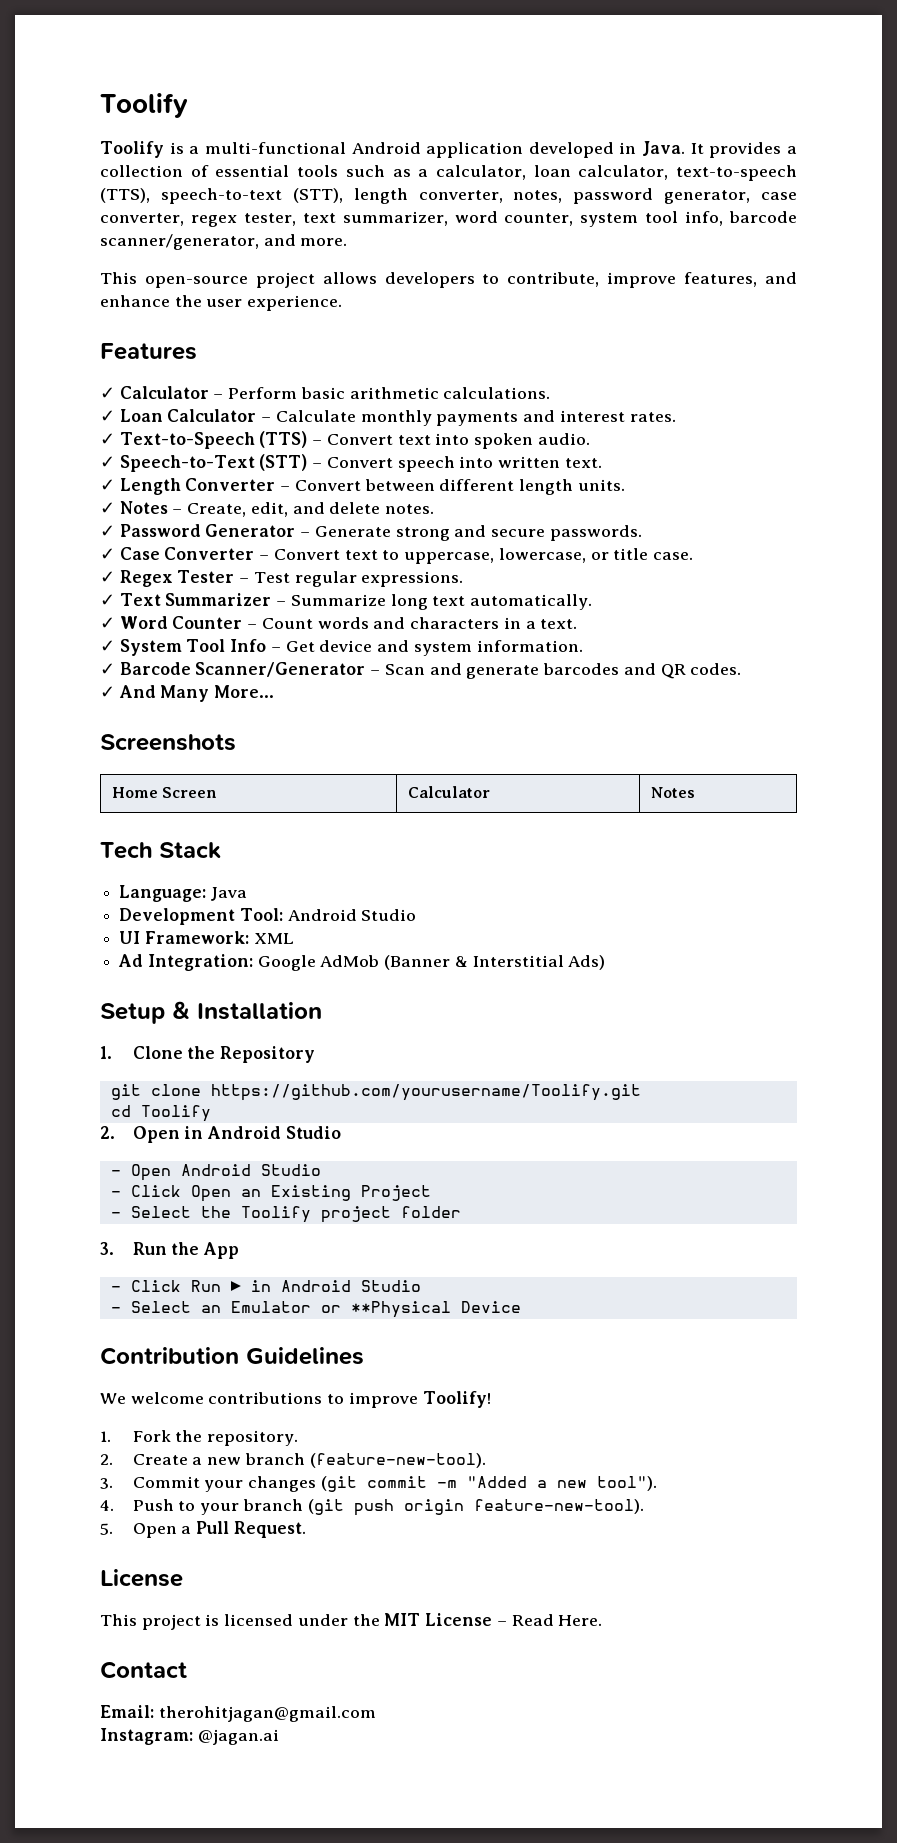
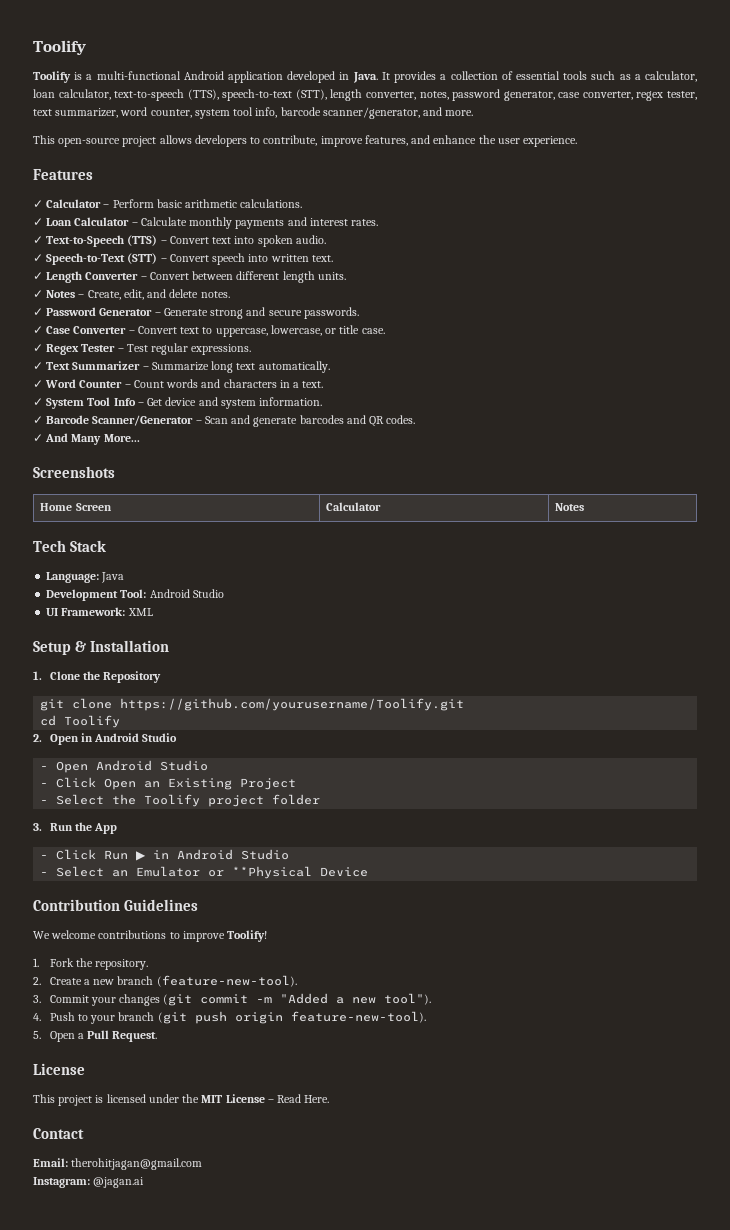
[118,954,606,971] // Ad Integration: Google AdMob (Banner & Interstitial Ads) -> (153, 612) none

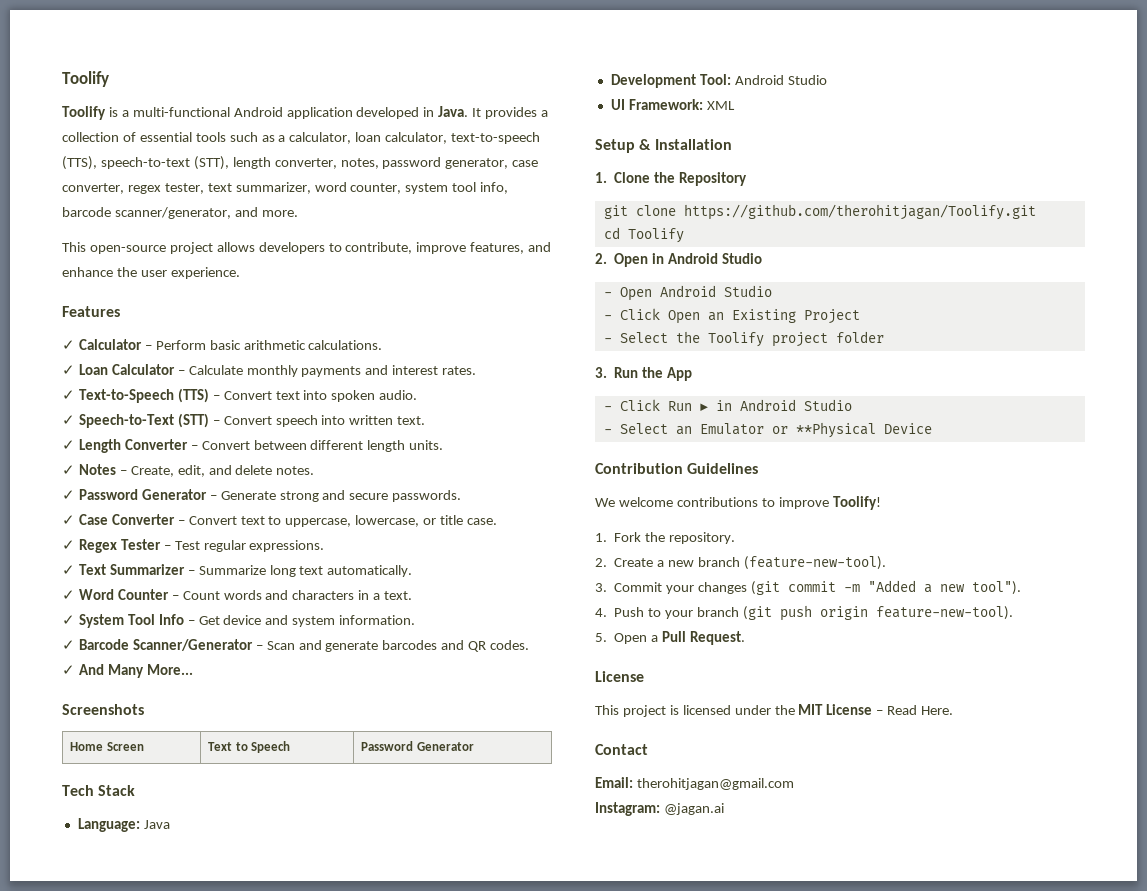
[326,502,382,511] [555,503,585,511] Calculator | Notes -> [208,741,291,753] [361,741,474,751] Text to Speech | Password Generator
[120,698,465,711] https://github.com/yourusername/Toolify.git -> [683,204,1036,220] https://github.com/therohitjagan/Toolify.git

